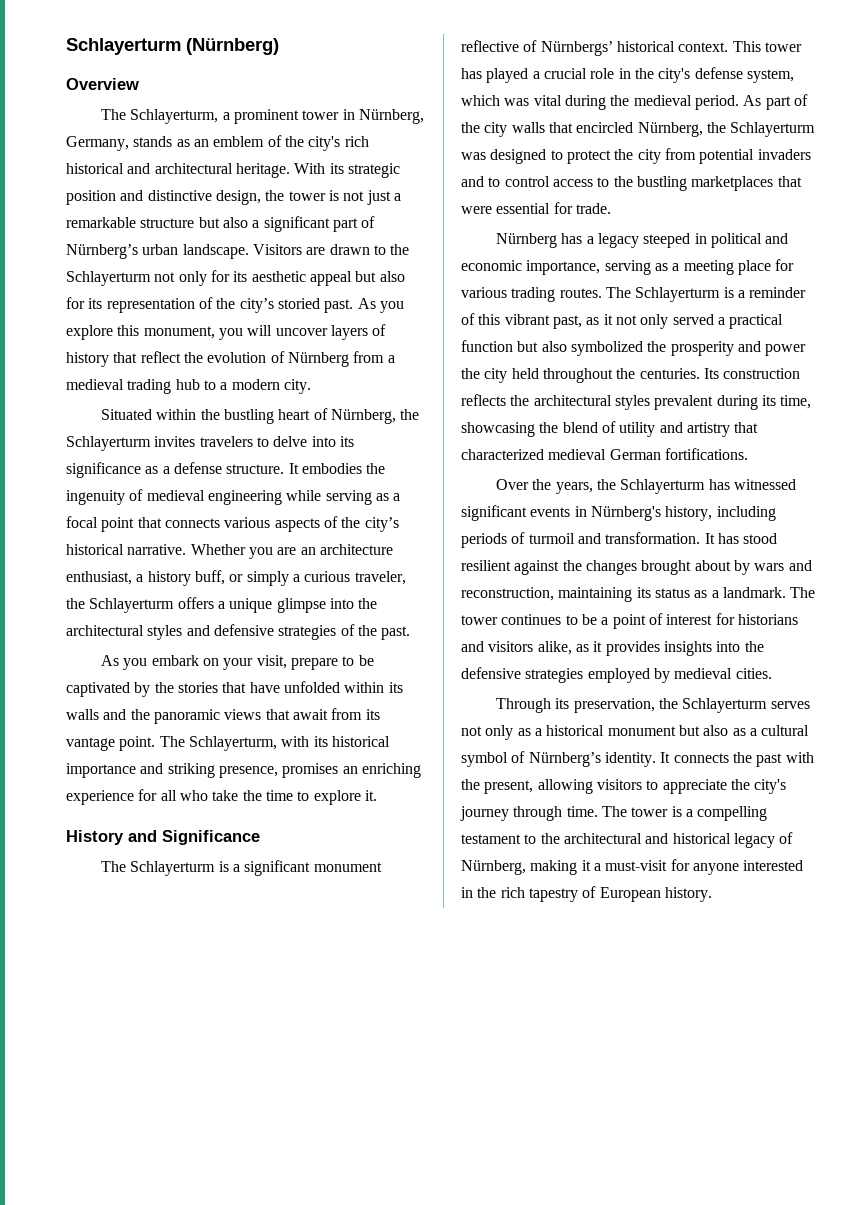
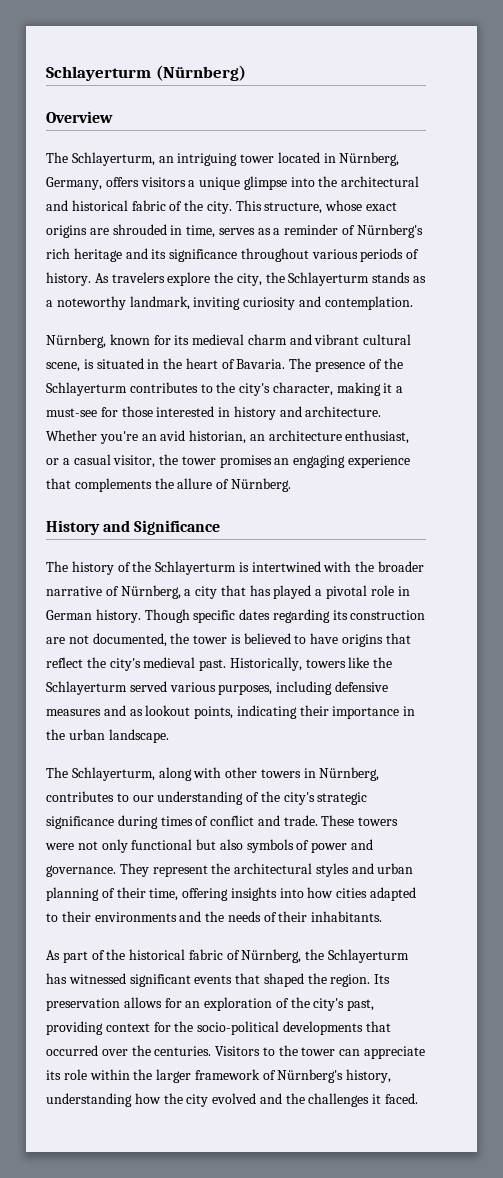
[222,109,424,124] [66,135,369,151] [66,163,400,178] [66,190,401,205] [66,216,376,232] [66,244,410,259] [66,270,405,286] [66,297,404,313] [66,324,387,340] [66,351,395,367] [66,379,311,394] [100,408,420,424] [66,436,354,451] [66,462,386,478] [66,489,401,505] [66,516,399,532] [66,544,393,559] [66,570,406,586] [66,597,214,613] a prominent tower in Nürnberg, Germany, stands as an emblem of the city's rich historical and architectural heritage. With its strategic position and distinctive design, the tower is not just a remarkable structure but also a significant part of Nürnberg’s urban landscape. Visitors are drawn to the Schlayerturm not only for its aesthetic appeal but also for its representation of the city’s storied past. As you explore this monument, you will uncover layers of history that reflect the evolution of Nürnberg from a medieval trading hub to a modern city. // Situated within the bustling heart of Nürnberg, the Schlayerturm invites travelers to delve into its significance as a defense structure. It embodies the ingenuity of medieval engineering while serving as a focal point that connects various aspects of the city’s historical narrative. Whether you are an architecture enthusiast, a history buff, or simply a curious traveler, the Schlayerturm offers -> [158,152,400,166] [46,177,186,190] an intriguing tower located in Nürnberg, Germany, offers visitors
[147,624,411,640] [100,655,374,670] [66,681,403,697] [66,708,380,724] [66,736,390,751] [66,763,421,778] [66,789,377,805] [66,830,260,845] [100,860,382,876] [461,40,802,56] styles and defensive strategies of the past. // As you embark on your visit, prepare to be captivated by the stories that have unfolded within its walls and the panoramic views that await from its vantage point. The Schlayerturm, with its historical importance and striking presence, promises an enriching experience for all who take the time to explore it. // History and Significance // The Schlayerturm is a significant monument reflective of Nürnbergs’ historical context. This tower -> [46,200,398,214] [46,224,423,238] [46,248,420,262] [46,272,427,286] [46,296,413,310] [46,334,412,348] [46,358,403,372] [46,382,404,396] [46,406,382,420] [46,430,410,444] [46,454,411,468] [46,478,291,492] [46,520,221,535] [46,561,425,575] [46,585,246,599] and historical fabric of the city. This structure, whose exact origins are shrouded in time, serves as a reminder of Nürnberg's rich heritage and its significance throughout various periods of history. As travelers explore the city, the Schlayerturm stands as a noteworthy landmark, inviting curiosity and contemplation. // Nürnberg, known for its medieval charm and vibrant cultural scene, is situated in the heart of Bavaria. The presence of the Schlayerturm contributes to the city's character, making it a must-see for those interested in history and architecture. Whether you're an avid historian, an architecture enthusiast, or a casual visitor, the tower promises an engaging experience that complements the allure of Nürnberg. // History and Significance // The history of the Schlayerturm is intertwined with the broader narrative of Nürnberg, a city that
[543,68,587,79] crucial -> [326,585,368,599] pivotal
[634,67,794,83] [461,94,808,110] [461,122,816,137] [461,148,811,164] [461,176,802,191] [461,202,611,214] [495,233,789,248] [461,259,795,275] [461,287,807,302] [461,313,784,329] [461,340,807,356] [461,368,801,383] [461,394,812,410] [461,421,759,437] [461,448,748,460] [495,479,796,494] [461,505,776,521] [461,532,778,548] [461,560,812,575] [461,587,816,602] [461,613,798,629] [461,641,764,656] [461,667,772,683] [495,698,810,713] [461,725,810,740] [461,751,814,767] [461,779,787,794] [460,806,768,821] [461,832,794,848] [461,859,804,875] [461,886,712,902] the city's defense system, which was vital during the medieval period. As part of the city walls that encircled Nürnberg, the Schlayerturm was designed to protect the city from potential invaders and to control access to the bustling marketplaces that were essential for trade. // Nürnberg has a legacy steeped in political and economic importance, serving as a meeting place for various trading routes. The Schlayerturm is a reminder of this vibrant past, as it not only served a practical function but also symbolized the prosperity and power the city held throughout the centuries. Its construction reflects the architectural styles prevalent during its time, showcasing the blend of utility and artistry that characterized medieval German fortifications. // Over the years, the Schlayerturm has witnessed significant events in Nürnberg's history, including periods of turmoil and transformation. It has stood resilient against the changes brought about by wars and reconstruction, maintaining its status as a landmark. The tower continues to be a point of interest for historians and visitors alike, as it provides insights into the defensive strategies employed by medieval cities. // Through its preservation, the Schlayerturm serves not only as a historical monument but also as a cultural symbol of Nürnberg’s identity. It connects the past with the present, allowing visitors to appreciate the city's journey through time. The tower is a compelling testament to the architectural and historical legacy of Nürnberg, making it a must-visit for anyone interested in the rich tapestry of European history. -> [46,609,426,623] [46,633,411,647] [46,657,393,671] [46,681,388,695] [46,705,416,719] [46,729,169,743] [46,767,380,781] [46,791,368,805] [46,815,399,829] [45,839,374,853] [46,863,414,877] [46,887,417,901] [46,911,383,922] [46,949,410,963] [46,973,391,987] [46,997,375,1011] [46,1021,391,1035] [46,1045,426,1059] [46,1069,392,1083] [46,1093,419,1107] German history. Though specific dates regarding its construction are not documented, the tower is believed to have origins that reflect the city's medieval past. Historically, towers like the Schlayerturm served various purposes, including defensive measures and as lookout points, indicating their importance in the urban landscape. // The Schlayerturm, along with other towers in Nürnberg, contributes to our understanding of the city's strategic significance during times of conflict and trade. These towers were not only functional but also symbols of power and governance. They represent the architectural styles and urban planning of their time, offering insights into how cities adapted to their environments and the needs of their inhabitants. // As part of the historical fabric of Nürnberg, the Schlayerturm has witnessed significant events that shaped the region. Its preservation allows for an exploration of the city's past, providing context for the socio-political developments that occurred over the centuries. Visitors to the tower can appreciate its role within the larger framework of Nürnberg's history, understanding how the city evolved and the challenges it faced.

